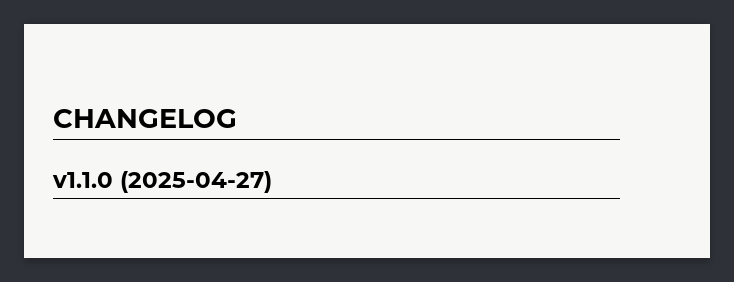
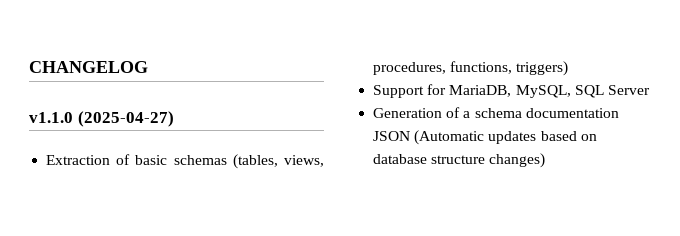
(272, 182) none -> [46,154,324,169] [373,61,569,76] [373,84,650,98] [373,107,619,118] [373,130,597,145] [373,153,546,168] // Extraction of basic schemas (tables, views, procedures, functions, triggers) // Support for MariaDB, MySQL, SQL Server // Generation of a schema documentation JSON (Automatic updates based on database structure changes)

